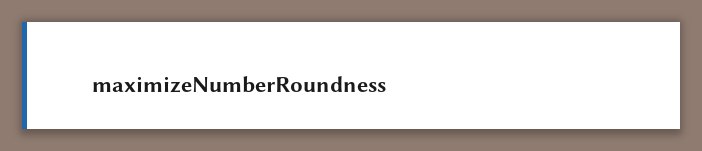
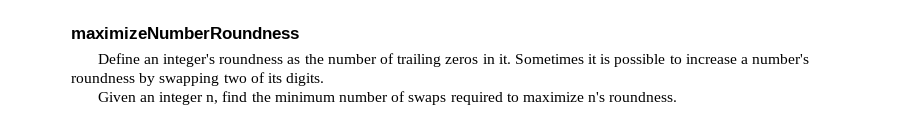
(386, 84) none -> [97,53,810,67] [71,72,325,86] [97,91,678,105] // Define an integer's roundness as the number of trailing zeros in it. Sometimes it is possible to increase a number's roundness by swapping two of its digits. // Given an integer n, find the minimum number of swaps required to maximize n's roundness.

